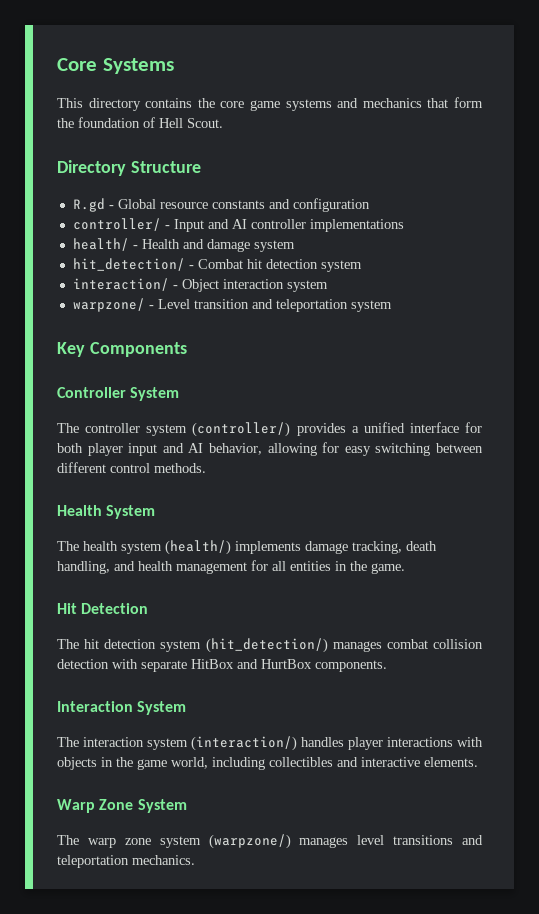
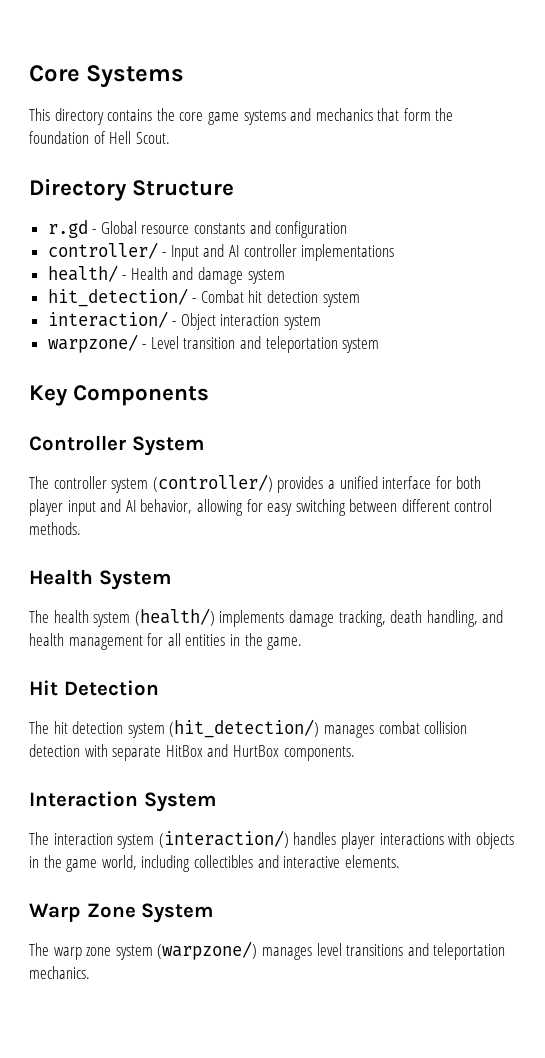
[72,198,105,212] R.gd -> [47,220,88,238] r.gd

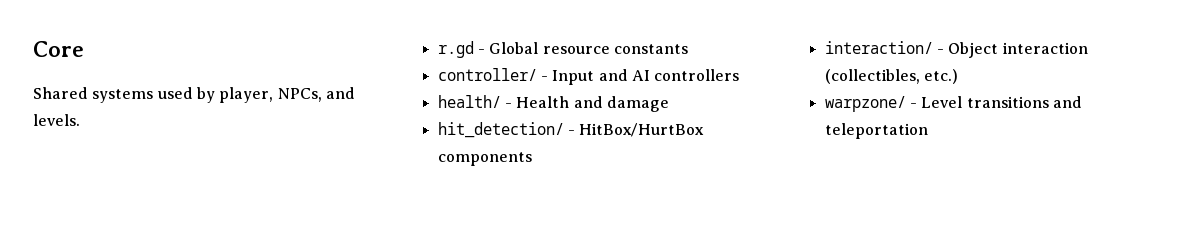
[86,65,185,88] [29,108,454,125] [29,131,170,144] [29,179,235,201] Systems // This directory contains the core game systems and mechanics that form the foundation of Hell Scout. // Directory Structure -> [33,87,355,103] [33,114,80,126] // Shared systems used by player, NPCs, and levels.
[249,221,348,238] and configuration -> (688, 49) none
[243,244,395,261] controller implementations -> [654,69,740,81] controllers
[247,269,285,284] system -> (669, 104) none
[200,290,360,307] Combat hit detection system -> [579,123,705,137] [437,152,532,166] HitBox/HurtBox components
[284,315,322,330] system -> [824,69,958,84] (collectibles, etc.)
[183,336,380,353] [29,385,210,406] [29,435,204,456] [29,474,482,493] [29,499,493,516] [29,522,81,535] [29,569,171,590] [29,608,504,627] [29,633,303,650] [29,680,159,696] [29,719,468,738] [29,744,355,761] [29,791,216,812] [29,830,514,849] [29,855,400,872] [29,903,214,923] [29,941,342,960] transition and teleportation system // Key Components // Controller System // The controller system (controller/) provides a unified interface for both player input and AI behavior, allowing for easy switching between different control methods. // Health System // The health system (health/) implements damage tracking, death handling, and health management for all entities in the game. // Hit Detection // The hit detection system (hit_detection/) manages combat collision detection with separate HitBox and HurtBox components. // Interaction System // The interaction system (interaction/) handles player interactions with objects in the game world, including collectibles and interactive elements. // Warp Zone System // The warp zone system (warpzone/) manages level -> (963, 102) none
[29,966,90,979] mechanics. -> (928, 131) none

